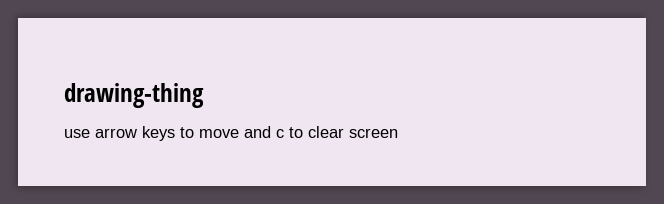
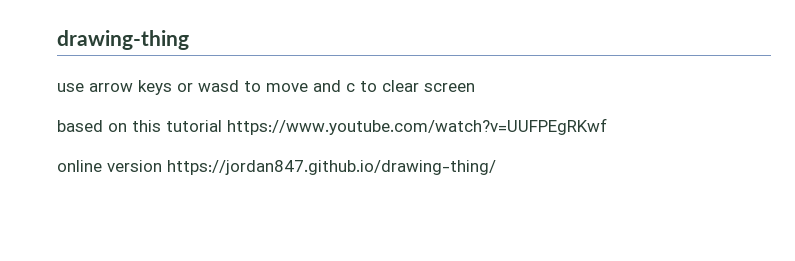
(175, 133) none -> [177,80,239,92] or wasd
(398, 133) none -> [57,118,607,135] [57,160,496,175] // based on this tutorial https://www.youtube.com/watch?v=UUFPEgRKwf // online version https://jordan847.github.io/drawing-thing/

